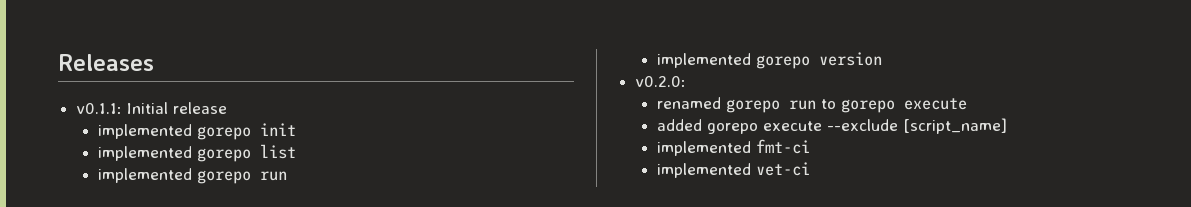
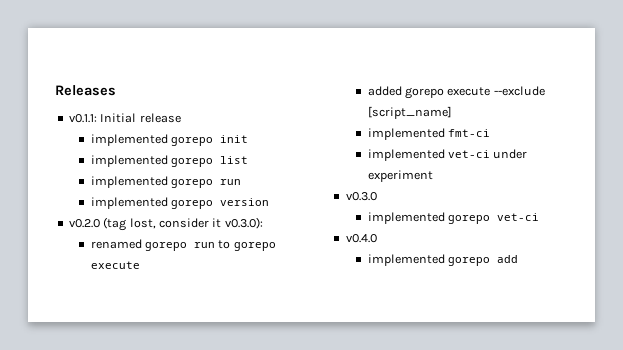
[635,76,686,87] v0.2.0: -> [68,217,263,231] v0.2.0 (tag lost, consider it v0.3.0):
(810, 169) none -> [493,149,528,159] [367,170,433,182] [345,192,377,201] [367,212,540,224] [345,234,377,243] [367,254,519,266] under experiment // v0.3.0 // implemented gorepo vet-ci // v0.4.0 // implemented gorepo add

